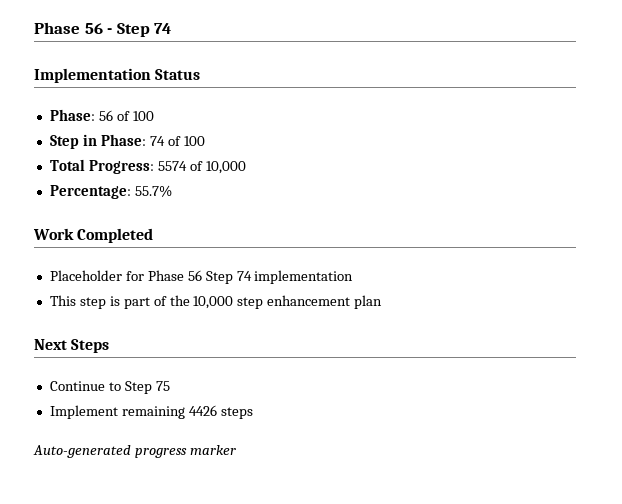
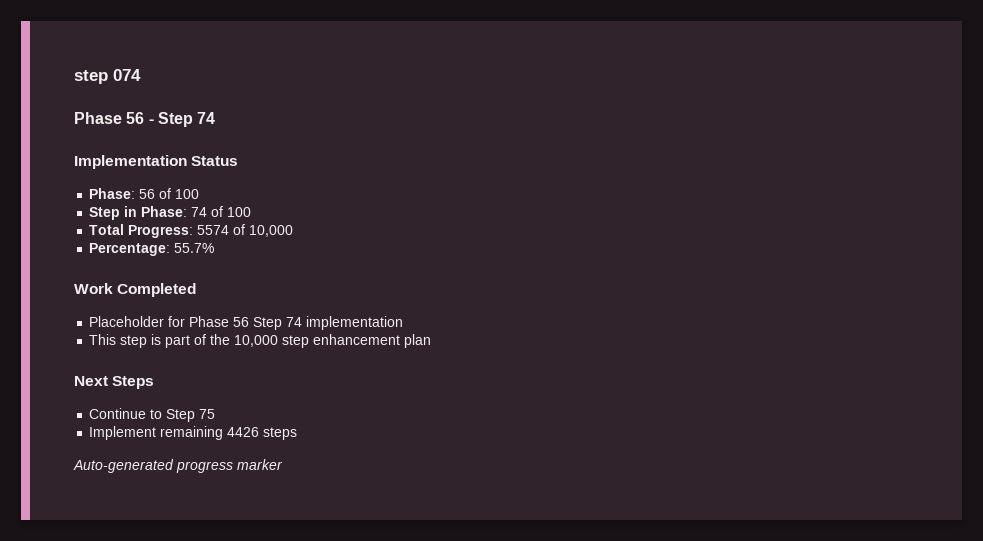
(34, 28) none -> [74,69,141,84] step 074 //

